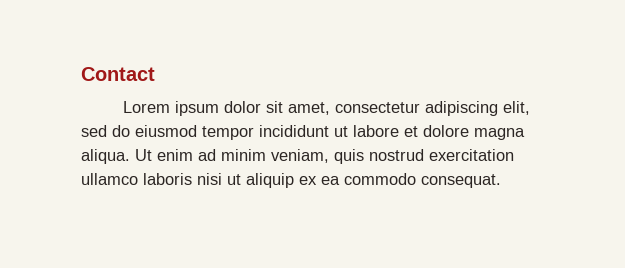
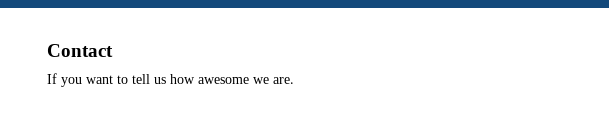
[123,101,531,116] [81,125,525,140] [81,149,514,164] [81,173,501,188] Lorem ipsum dolor sit amet, consectetur adipiscing elit, sed do eiusmod tempor incididunt ut labore et dolore magna aliqua. Ut enim ad minim veniam, quis nostrud exercitation ullamco laboris nisi ut aliquip ex ea commodo consequat. -> [47,73,294,87] If you want to tell us how awesome we are.

